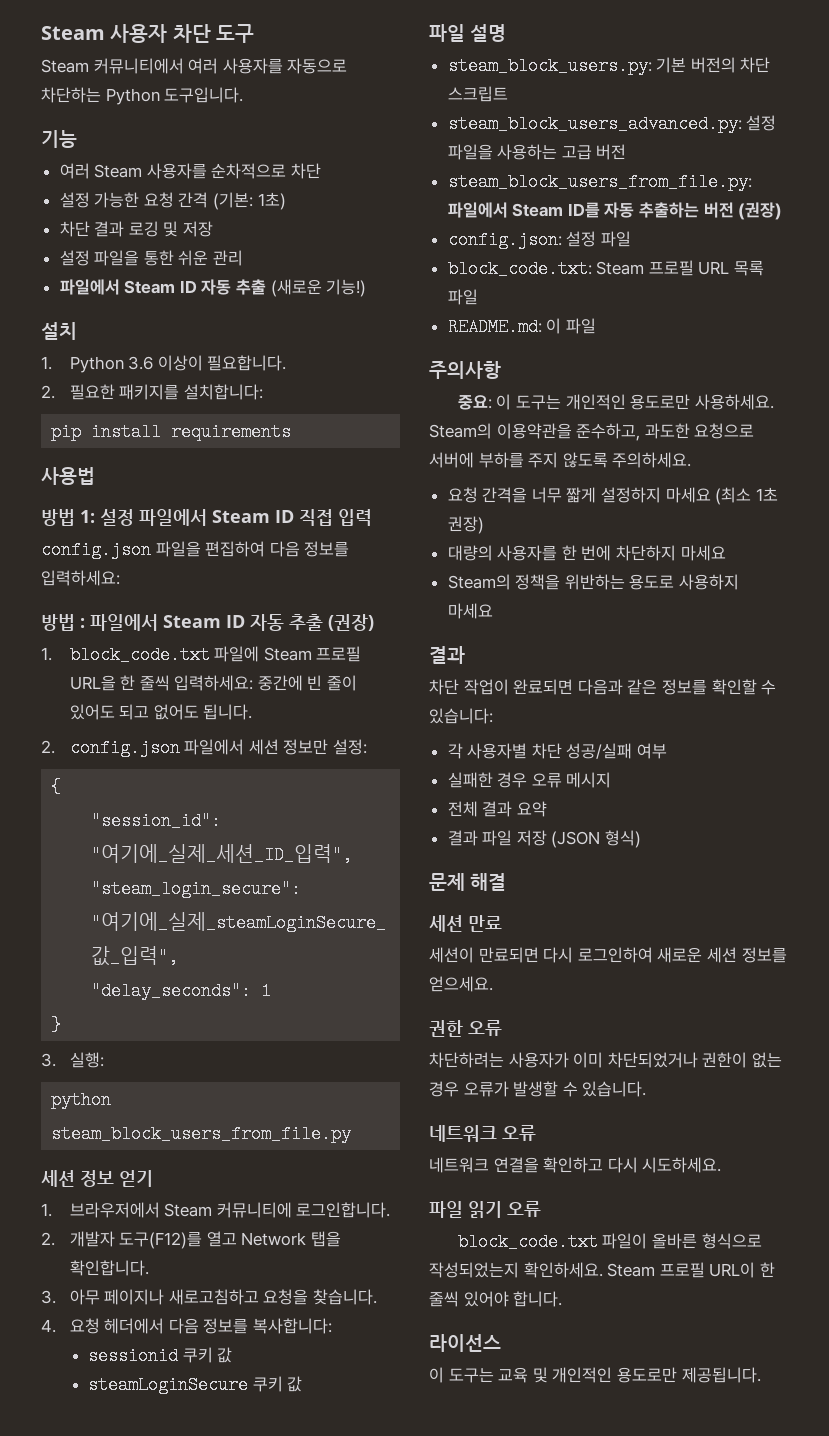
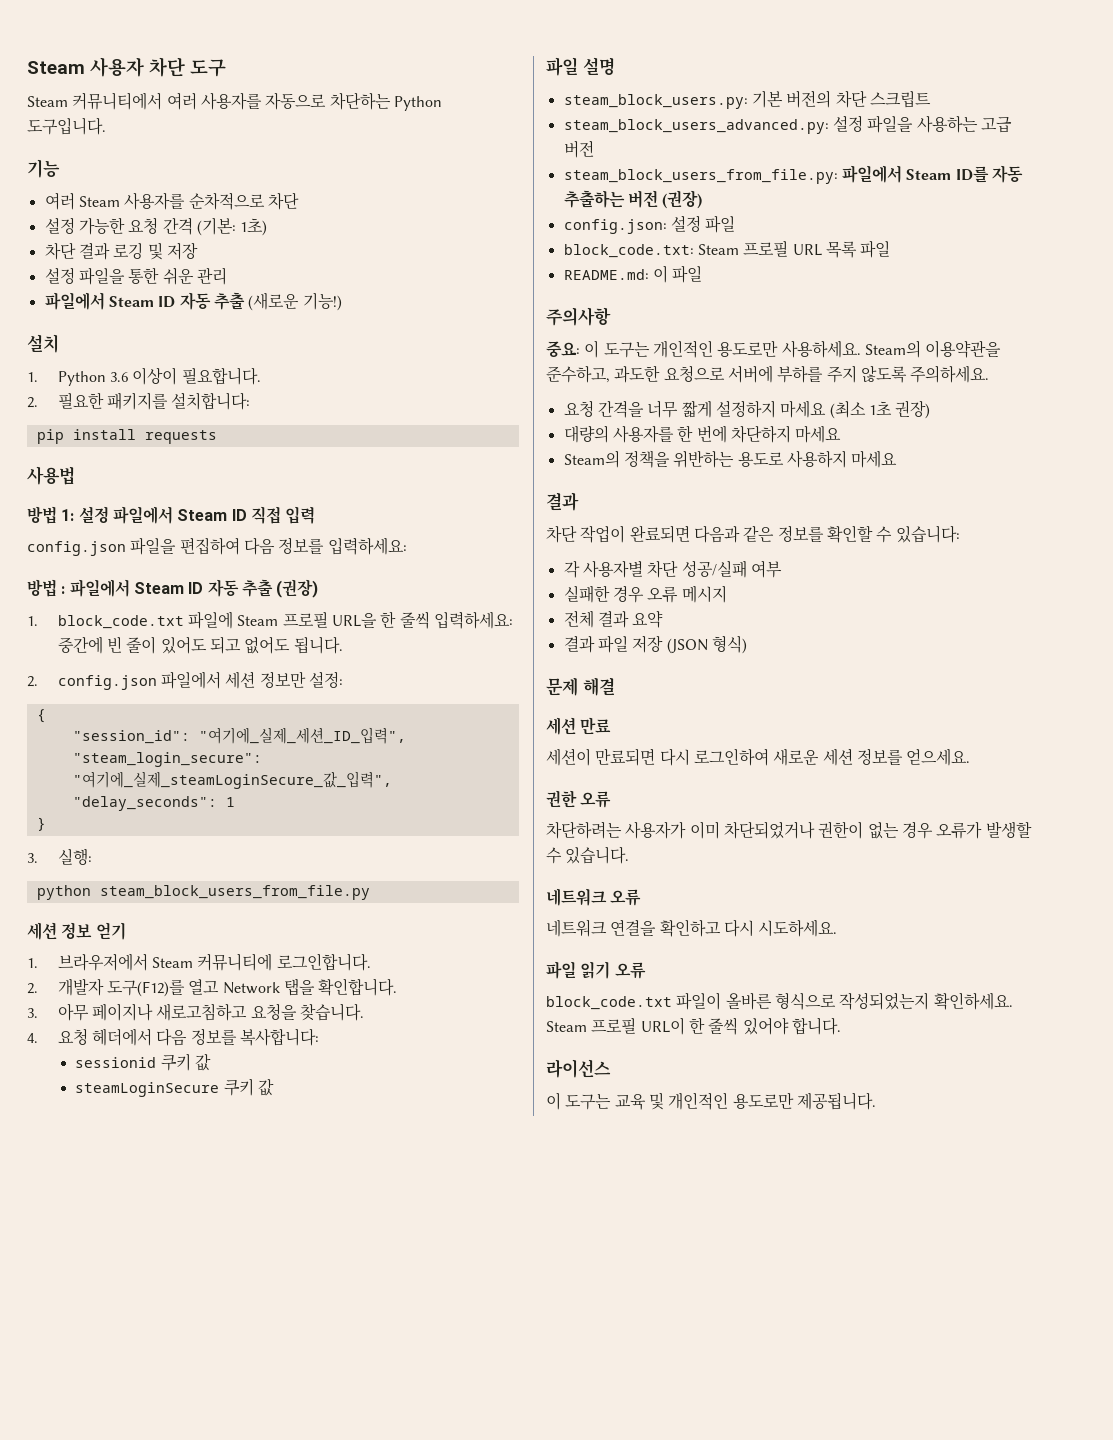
[171,423,292,441] requirements -> [144,430,217,444] requests

